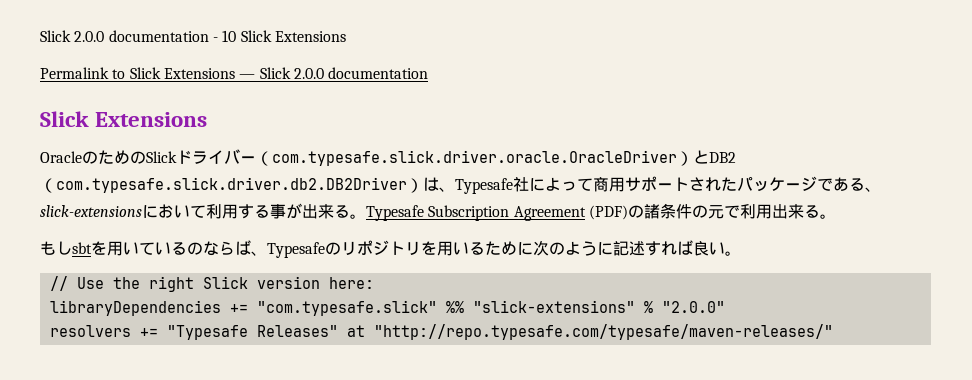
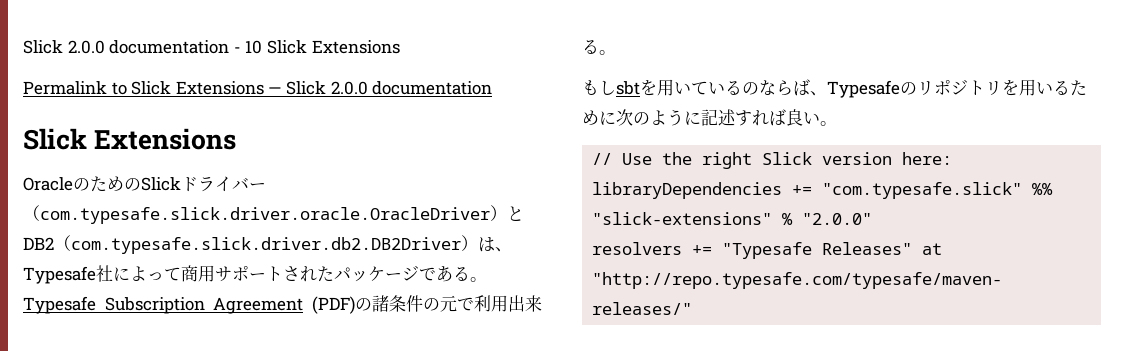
[865,187,881,192] [40,203,350,219] 、slick-extensionsにおいて利用する事が出来る -> (470, 273) none

